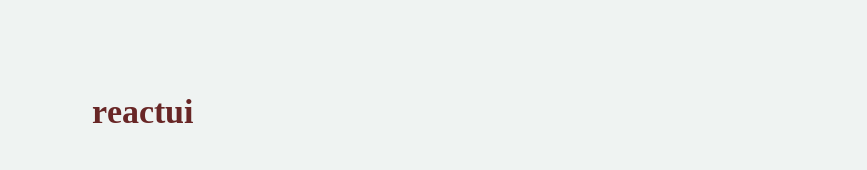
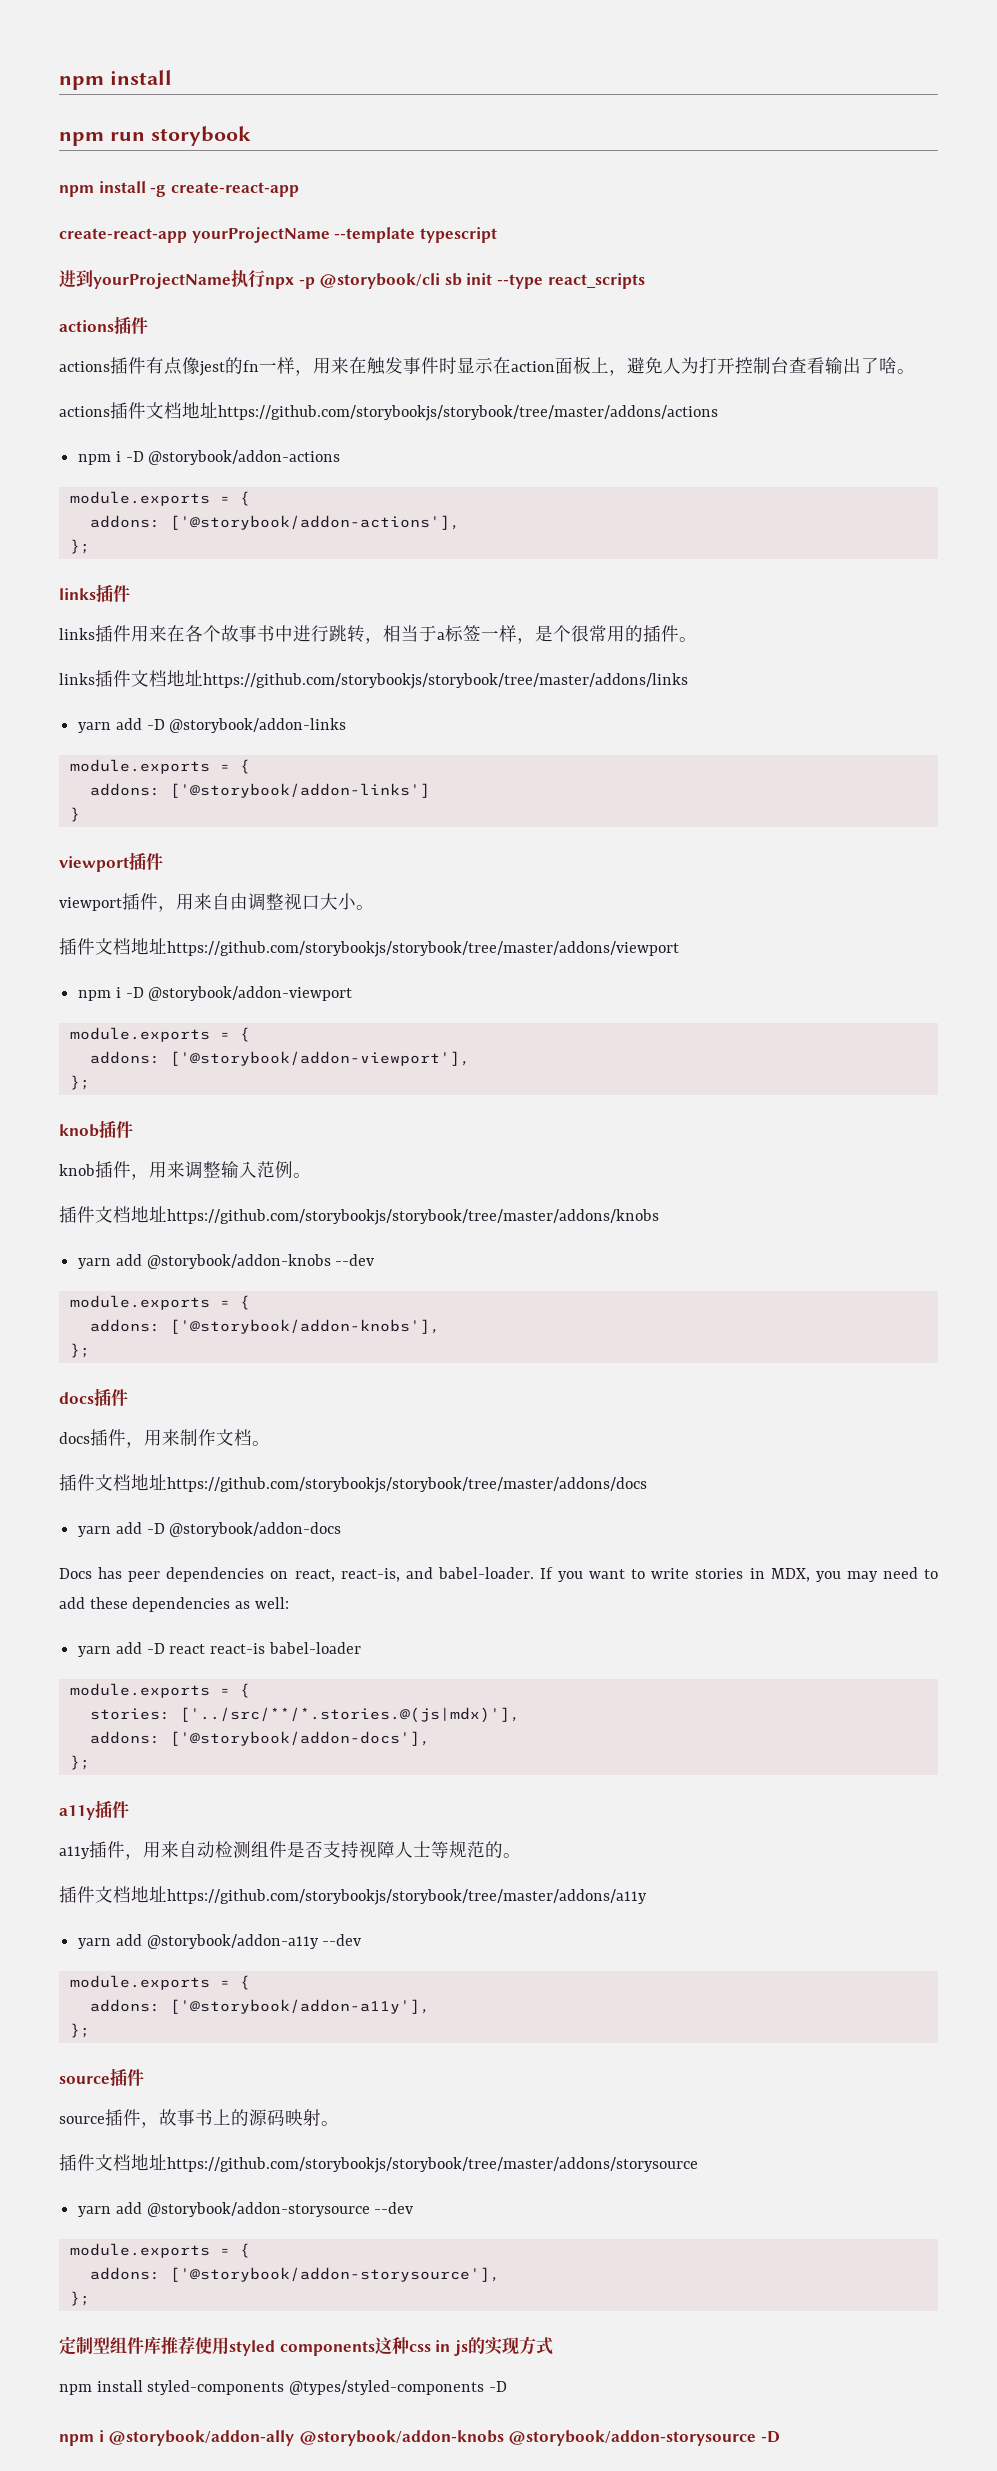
[92,99,193,123] reactui -> [59,70,172,90] [59,126,251,146] [59,181,299,197] [59,227,497,243] [59,270,645,289] [59,316,148,334] [59,356,915,376] [59,402,718,421] [78,450,341,465] [69,491,250,506] [89,515,460,530] [69,539,90,554] [59,584,130,602] [59,625,697,644] [59,670,688,689] [78,718,347,733] [69,759,250,774] [89,783,430,798] [69,807,80,822] [59,852,163,872] [59,893,374,912] [59,938,679,957] [78,986,353,1001] [69,1027,250,1042] [89,1051,470,1066] [69,1075,90,1090] [59,1120,133,1138] [59,1161,311,1180] [59,1206,659,1225] [78,1254,375,1269] [69,1295,250,1310] [89,1319,440,1334] [69,1343,90,1358] [59,1388,128,1406] [59,1429,270,1448] [59,1474,647,1493] [78,1522,342,1537] [59,1567,939,1582] [59,1597,289,1612] [78,1642,361,1657] [69,1683,250,1698] [89,1707,520,1723] [89,1731,430,1746] [69,1755,90,1770] [59,1800,129,1820] [59,1840,521,1860] [59,1886,647,1905] [78,1934,362,1949] [69,1975,250,1990] [89,1999,430,2014] [69,2023,90,2038] [59,2068,144,2086] [59,2109,339,2128] [59,2154,698,2173] [78,2202,414,2217] [69,2243,250,2258] [89,2267,500,2282] [69,2291,90,2306] [59,2336,553,2356] [59,2380,507,2395] [59,2430,780,2446] npm install // npm run storybook // npm install -g create-react-app // create-react-app yourProjectName --template typescript // 进到yourProjectName执行npx -p @storybook/cli sb init --type react_scripts // actions插件 // actions插件有点像jest的fn一样，用来在触发事件时显示在action面板上，避免人为打开控制台查看输出了啥。 // actions插件文档地址https://github.com/storybookjs/storybook/tree/master/addons/actions // npm i -D @storybook/addon-actions // module.exports = { // addons: ['@storybook/addon-actions'], // }; // links插件 // links插件用来在各个故事书中进行跳转，相当于a标签一样，是个很常用的插件。 // links插件文档地址https://github.com/storybookjs/storybook/tree/master/addons/links // yarn add -D @storybook/addon-links // module.exports = { // addons: ['@storybook/addon-links'] // } // viewport插件 // viewport插件，用来自由调整视口大小。 // 插件文档地址https://github.com/storybookjs/storybook/tree/master/addons/viewport // npm i -D @storybook/addon-viewport // module.exports = { // addons: ['@storybook/addon-viewport'], // }; // knob插件 // knob插件，用来调整输入范例。 // 插件文档地址https://github.com/storybookjs/storybook/tree/master/addons/knobs // yarn add @storybook/addon-knobs --dev // module.exports = { // addons: ['@storybook/addon-knobs'], // }; // docs插件 // docs插件，用来制作文档。 // 插件文档地址https://github.com/storybookjs/storybook/tree/master/addons/docs // yarn add -D @storybook/addon-docs // Docs has peer dependencies on react, react-is, and babel-loader. If you want to write stories in MDX, you may need to add these dependencies as well: // yarn add -D react react-is babel-loader // module.exports = { // stories: ['../src/**/*.stories.@(js|mdx)'], // addons: ['@storybook/addon-docs'], // }; // a11y插件 // a11y插件，用来自动检测组件是否支持视障人士等规范的。 // 插件文档地址https://github.com/storybookjs/storybook/tree/master/addons/a11y // yarn add @storybook/addon-a11y --dev // module.exports = { // addons: ['@storybook/addon-a11y'], // }; // source插件 // source插件，故事书上的源码映射。 // 插件文档地址https://github.com/storybookjs/storybook/tree/master/addons/storysource // yarn add @storybook/addon-storysource --dev // module.exports = { // addons: ['@storybook/addon-storysource'], // }; // 定制型组件库推荐使用styled components这种css in js的实现方式 // npm install styled-components @types/styled-components -D // npm i @storybook/addon-ally @storybook/addon-knobs @storybook/addon-storysource -D

